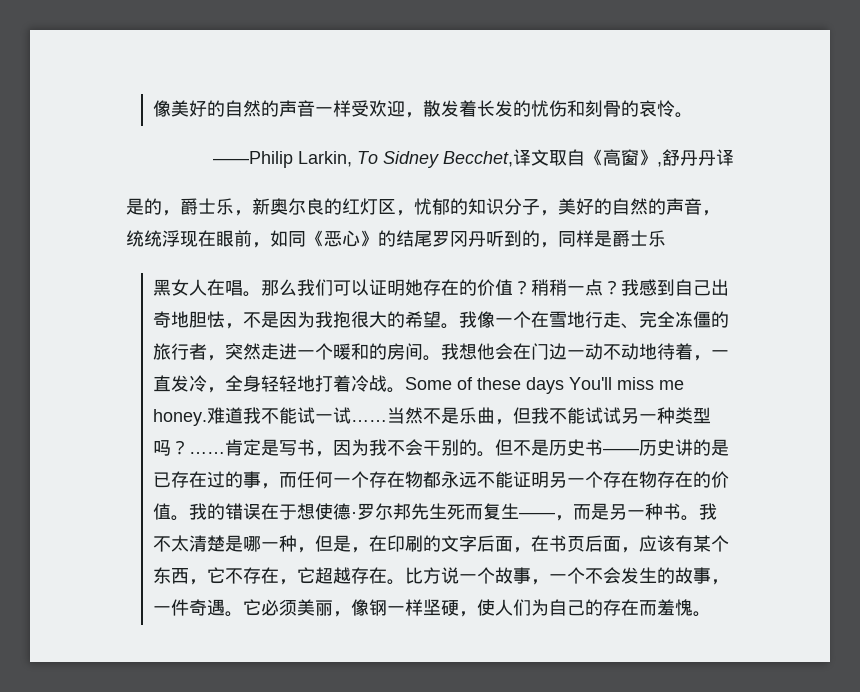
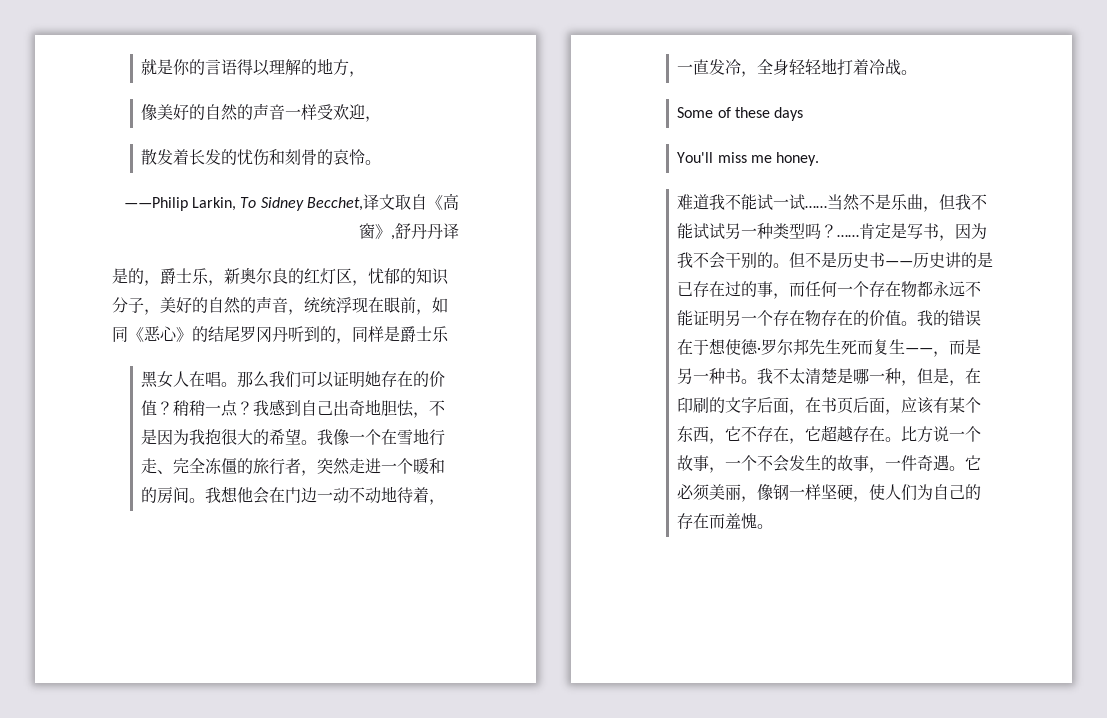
(153, 108) none -> [141,58,366,77] 就是你的言语得以理解的地方， //
(424, 115) none -> (382, 119) //
(406, 390) none -> (918, 72) //
(565, 385) none -> (804, 114) //
(208, 417) none -> (820, 159) //

